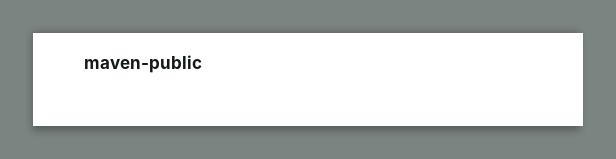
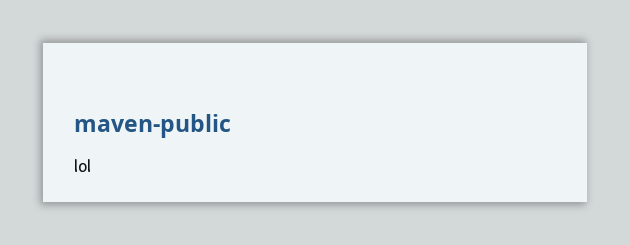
(202, 64) none -> [74,159,91,172] // lol

